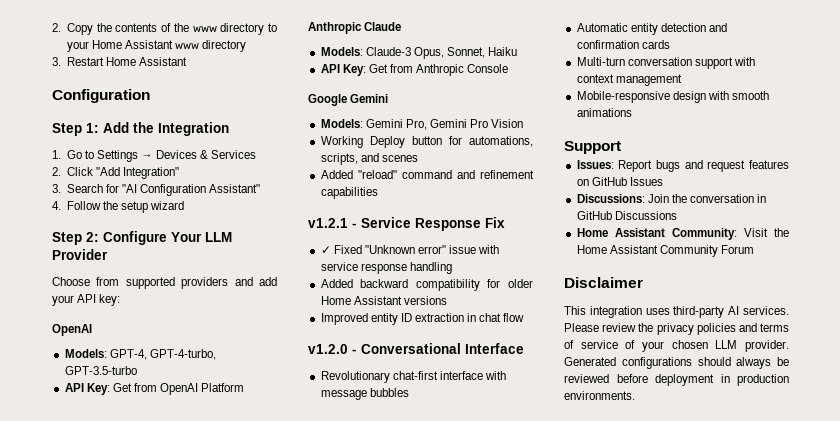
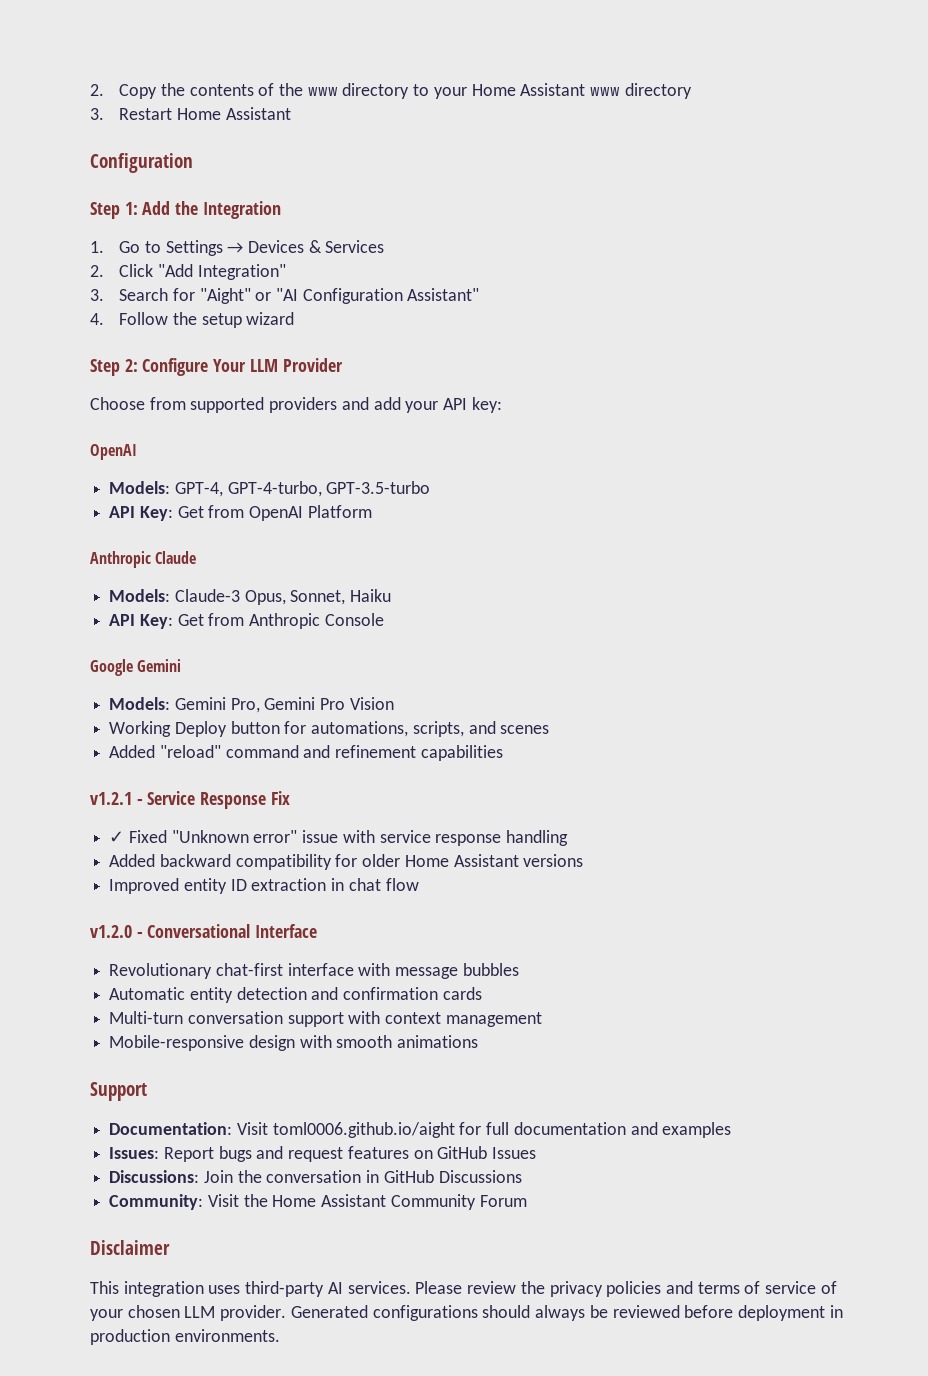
(119, 188) none -> [199,288,272,304] "Aight" or
(621, 147) none -> [109,1122,732,1138] // Documentation: Visit toml0006.github.io/aight for full documentation and examples
[576,228,665,237] Home Assistant -> (522, 1176) none

